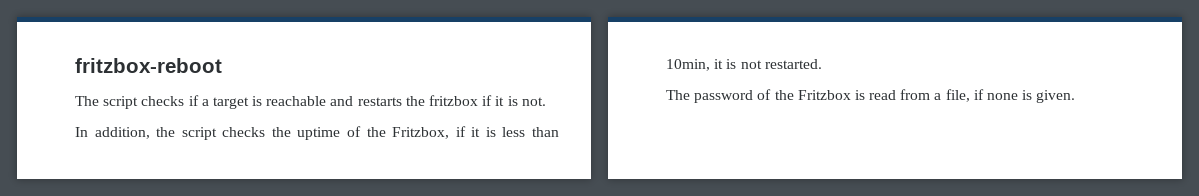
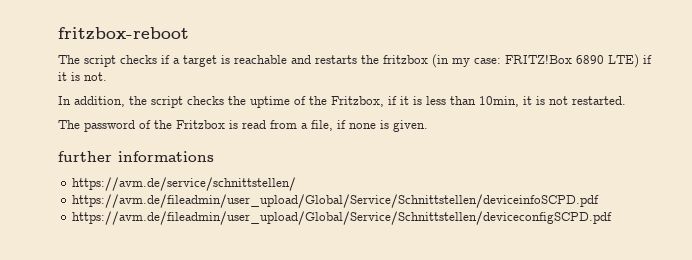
(479, 100) none -> [432,54,639,68] (in my case: FRITZ!Box 6890 LTE)
(1076, 96) none -> [58,151,214,162] [72,177,297,191] [72,194,600,208] [72,211,613,225] // further informations // https://avm.de/service/schnittstellen/ // https://avm.de/fileadmin/user_upload/Global/Service/Schnittstellen/deviceinfoSCPD.pdf // https://avm.de/fileadmin/user_upload/Global/Service/Schnittstellen/deviceconfigSCPD.pdf

